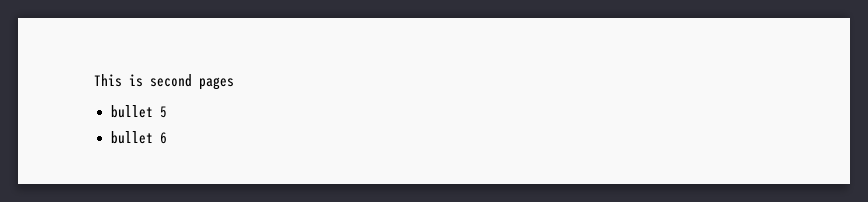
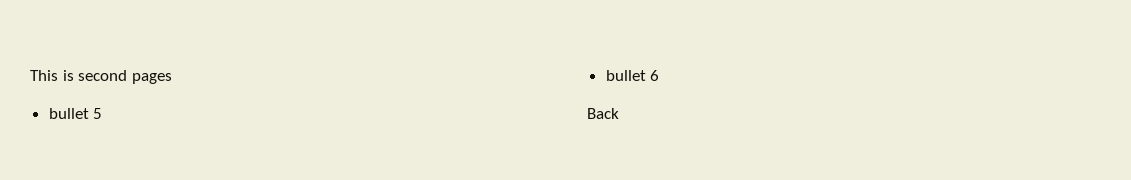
(167, 138) none -> [587,108,619,119] // Back

